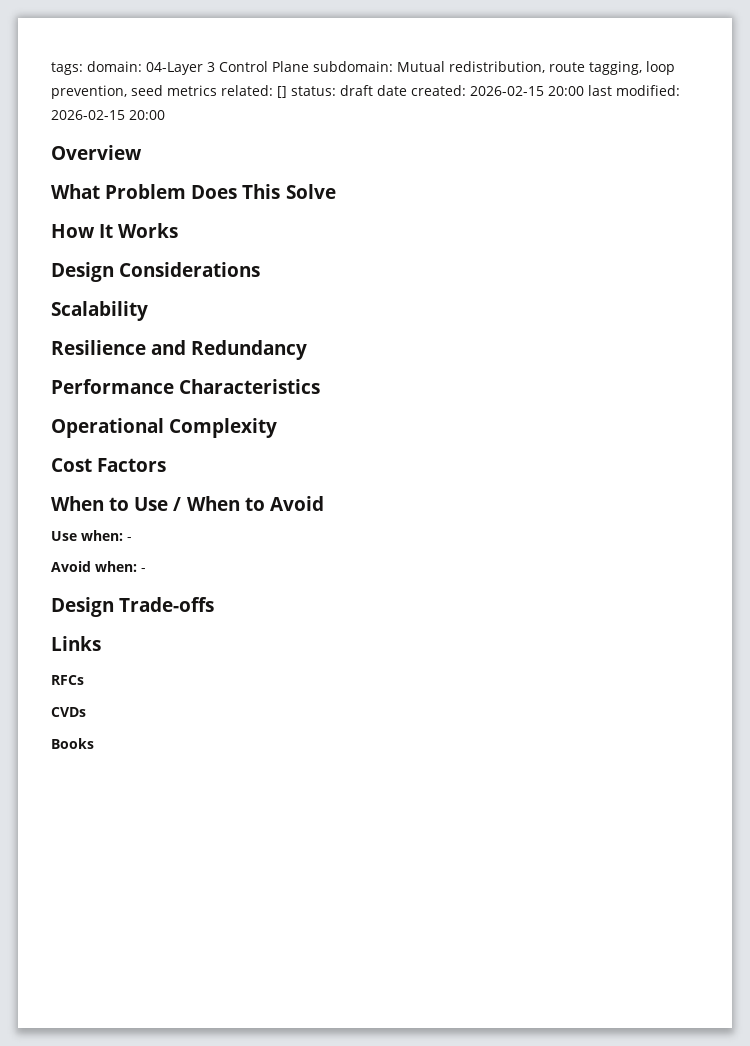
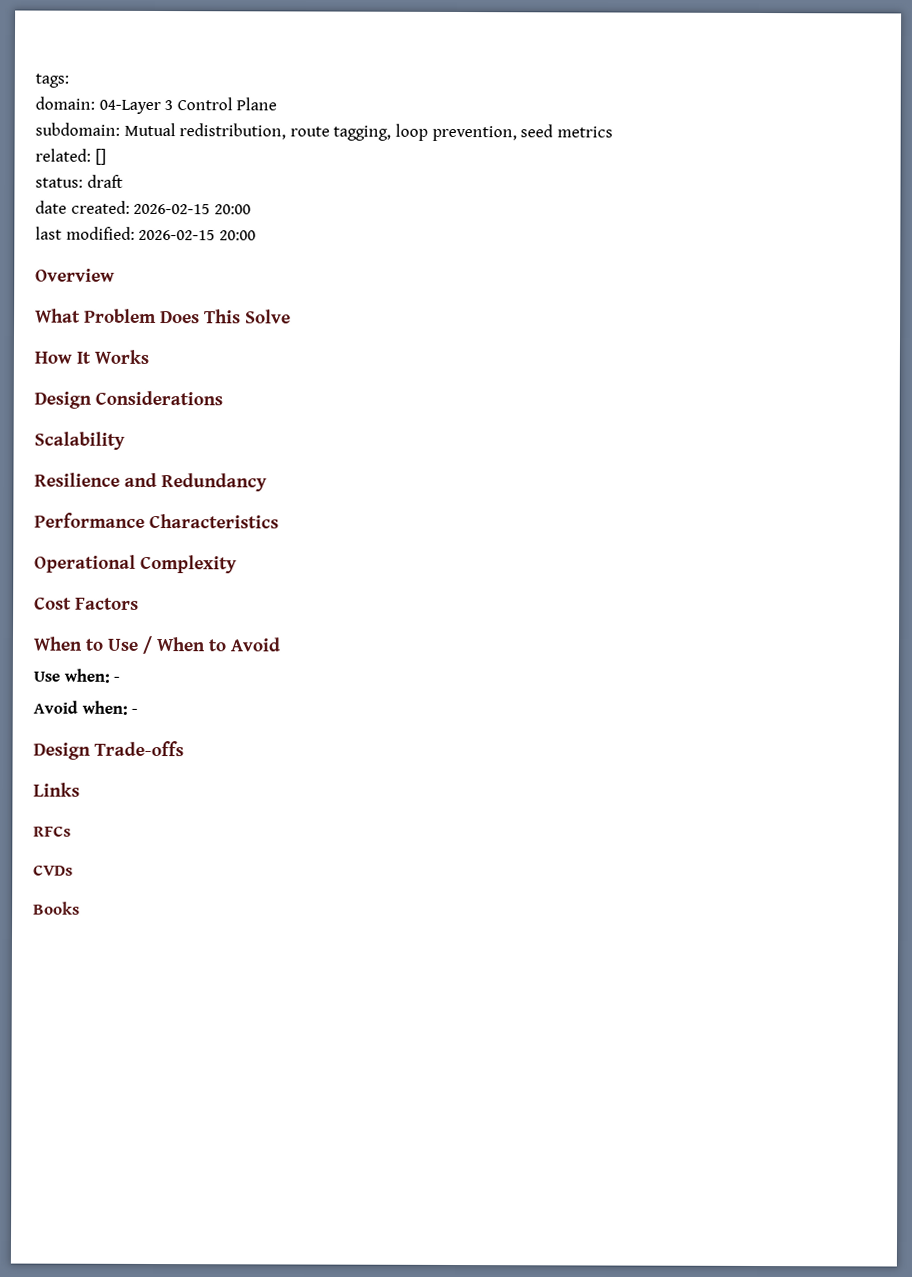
(83, 68) none -> (69, 80) //
(309, 66) none -> (278, 104) //
(217, 90) none -> (613, 132) //
(287, 92) none -> (106, 156) //
(373, 90) none -> (123, 181) //
(584, 91) none -> (251, 209) //

